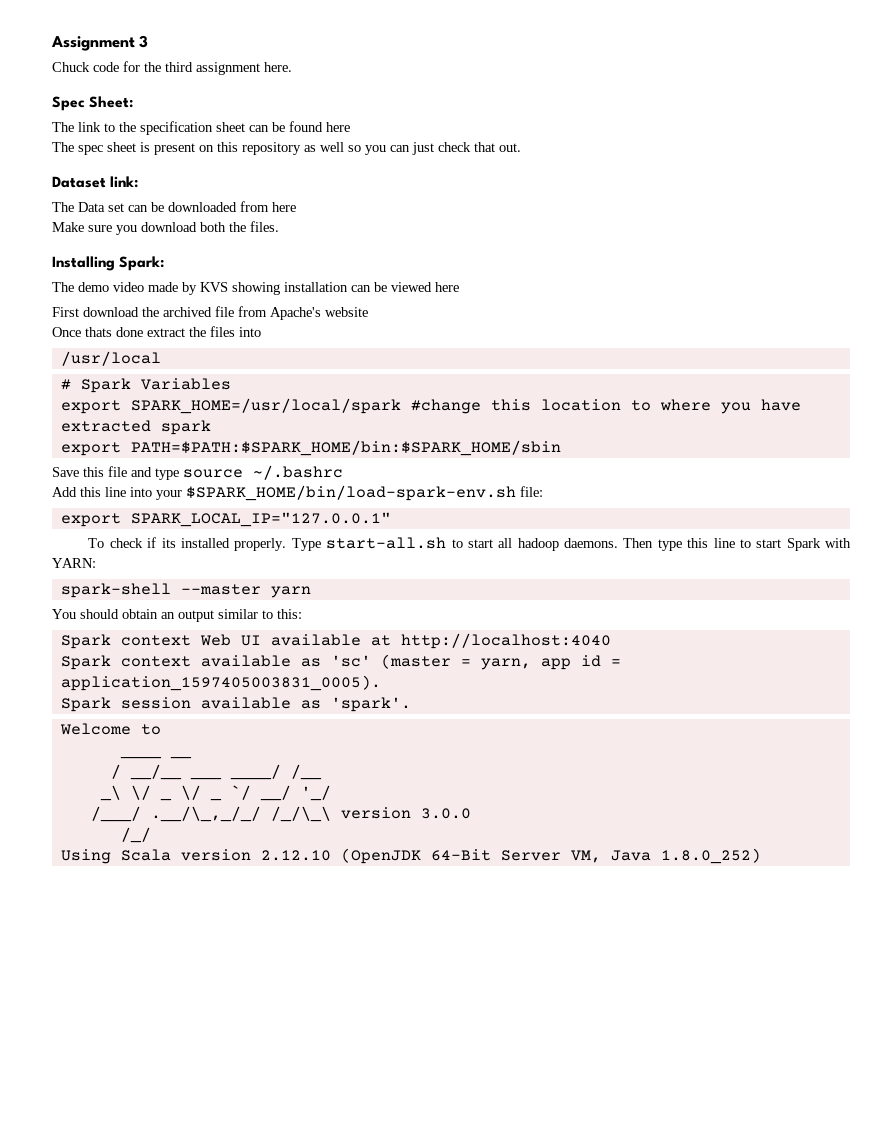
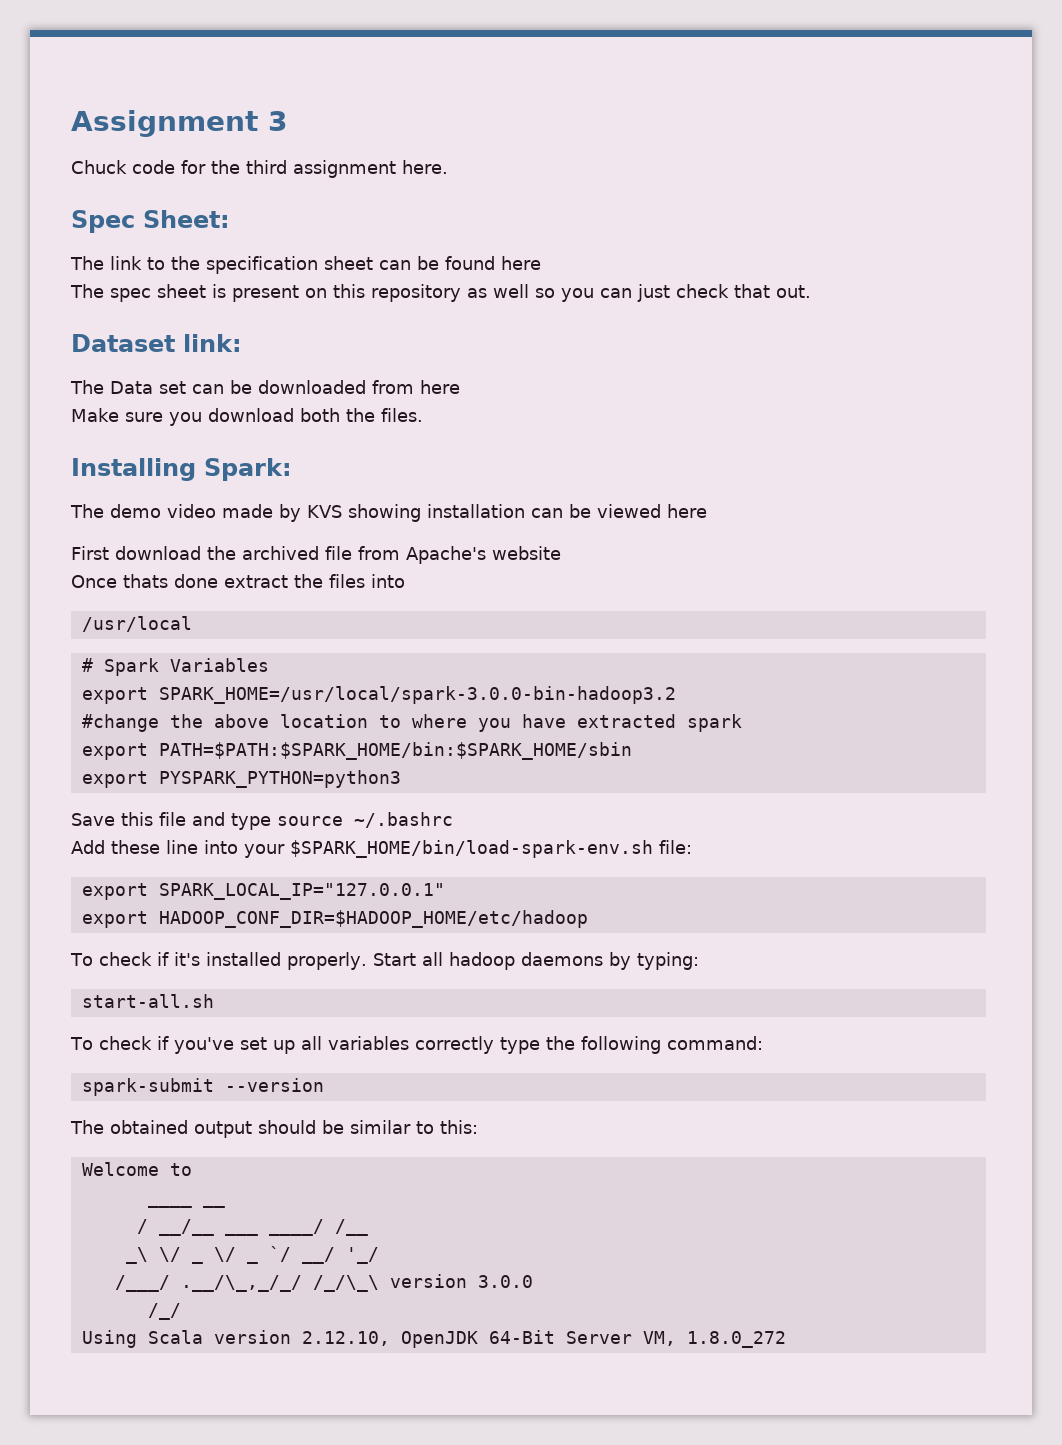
[130,398,531,414] SPARK_HOME=/usr/local/spark #change this -> [158,686,676,704] [81,714,269,732] SPARK_HOME=/usr/local/spark-3.0.0-bin-hadoop3.2 // #change the above
(561, 448) none -> [81,770,401,788] // export PYSPARK_PYTHON=python3
[80,487,101,497] this -> [111,840,160,854] these
[88,537,176,548] // To check if its -> [81,910,588,928] [70,952,200,966] // export HADOOP_CONF_DIR=$HADOOP_HOME/etc/hadoop // To check if it's
[291,537,851,551] [52,558,96,568] [60,583,311,598] [52,609,302,622] [60,633,611,649] [60,654,621,670] [60,675,381,691] [60,697,411,712] Type start-all.sh to start all hadoop daemons. Then type this line to start Spark with YARN: // spark-shell --master yarn // You should obtain an output similar to this: // Spark context Web UI available at http://localhost:4040 // Spark context available as 'sc' (master = yarn, app id = application_1597405003831_0005). // Spark session available as 'spark'. -> [372,952,699,970] [81,994,214,1008] [70,1036,763,1054] [81,1078,324,1096] [70,1120,478,1138] Start all hadoop daemons by typing: // start-all.sh // To check if you've set up all variables correctly type the following command: // spark-submit --version // The obtained output should be similar to this:
[260,848,421,864] 2.12.10 (OpenJDK -> [301,1331,478,1348] 2.12.10, OpenJDK
[610,848,761,864] Java 1.8.0_252) -> [686,1331,786,1348] 1.8.0_272

